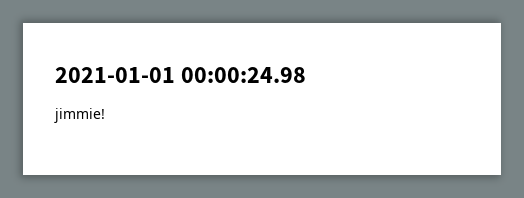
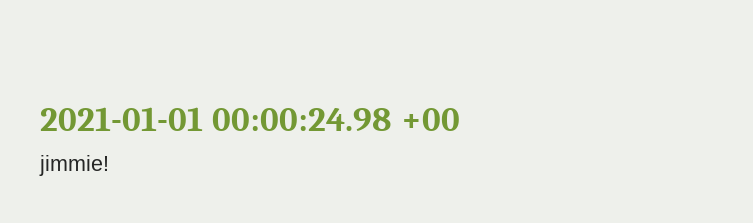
(307, 75) none -> [400,108,460,131] +00

